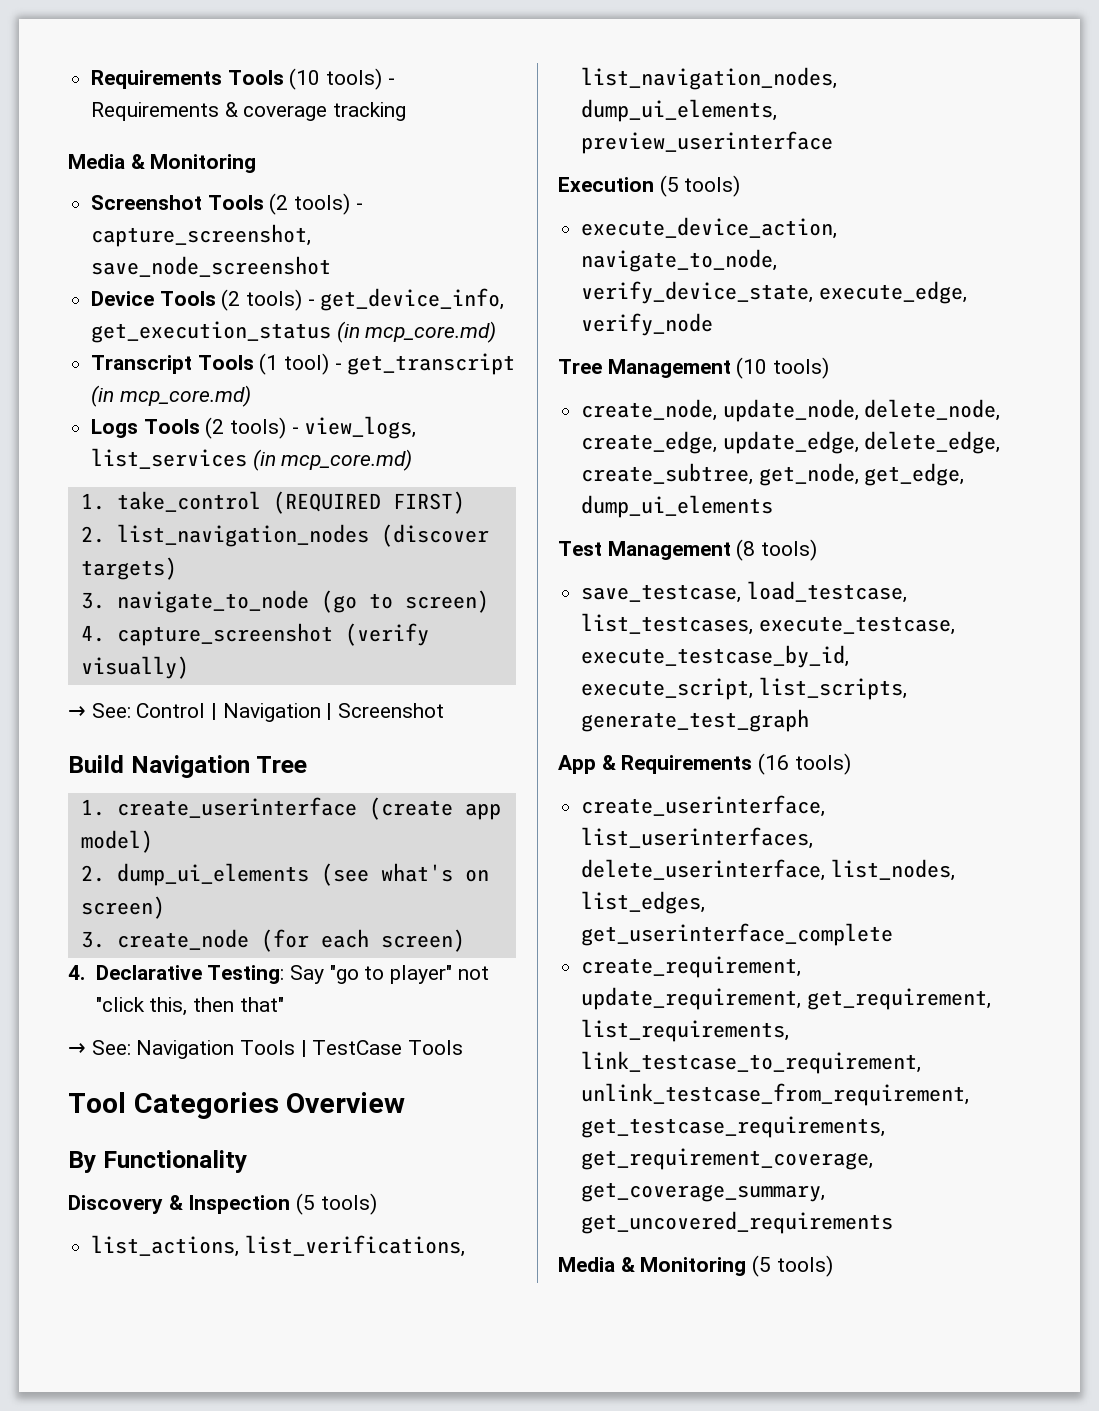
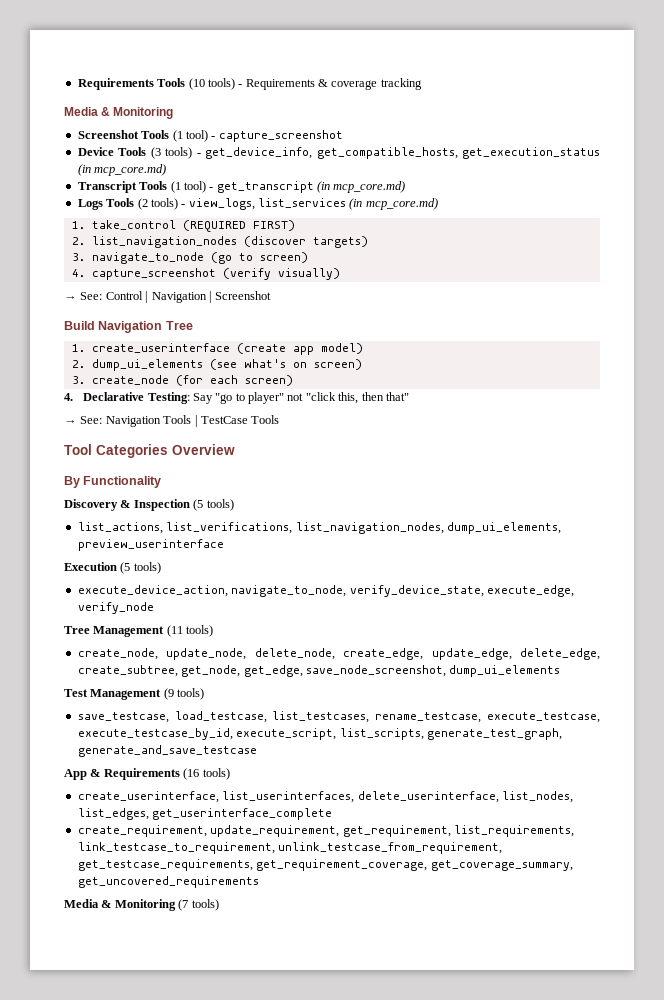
[269,193,363,215] [91,224,312,247] [91,256,332,277] (2 tools) - capture_screenshot, save_node_screenshot -> [172,130,343,142] (1 tool) - capture_screenshot
[221,289,241,311] (2 -> [150,147,161,159] (3
(505, 299) none -> [316,147,458,159] get_compatible_hosts,
[736,357,768,379] (10 -> [166,625,183,637] (11
(965, 474) none -> [305,665,446,677] save_node_screenshot,
[736,539,756,561] (8 -> [163,688,174,700] (9
(754, 624) none -> [375,712,482,723] rename_testcase,
[581,709,810,732] generate_test_graph -> [426,728,562,740] [77,745,257,757] generate_test_graph, generate_and_save_testcase
[752,1255,772,1277] (5 -> [178,899,189,911] (7

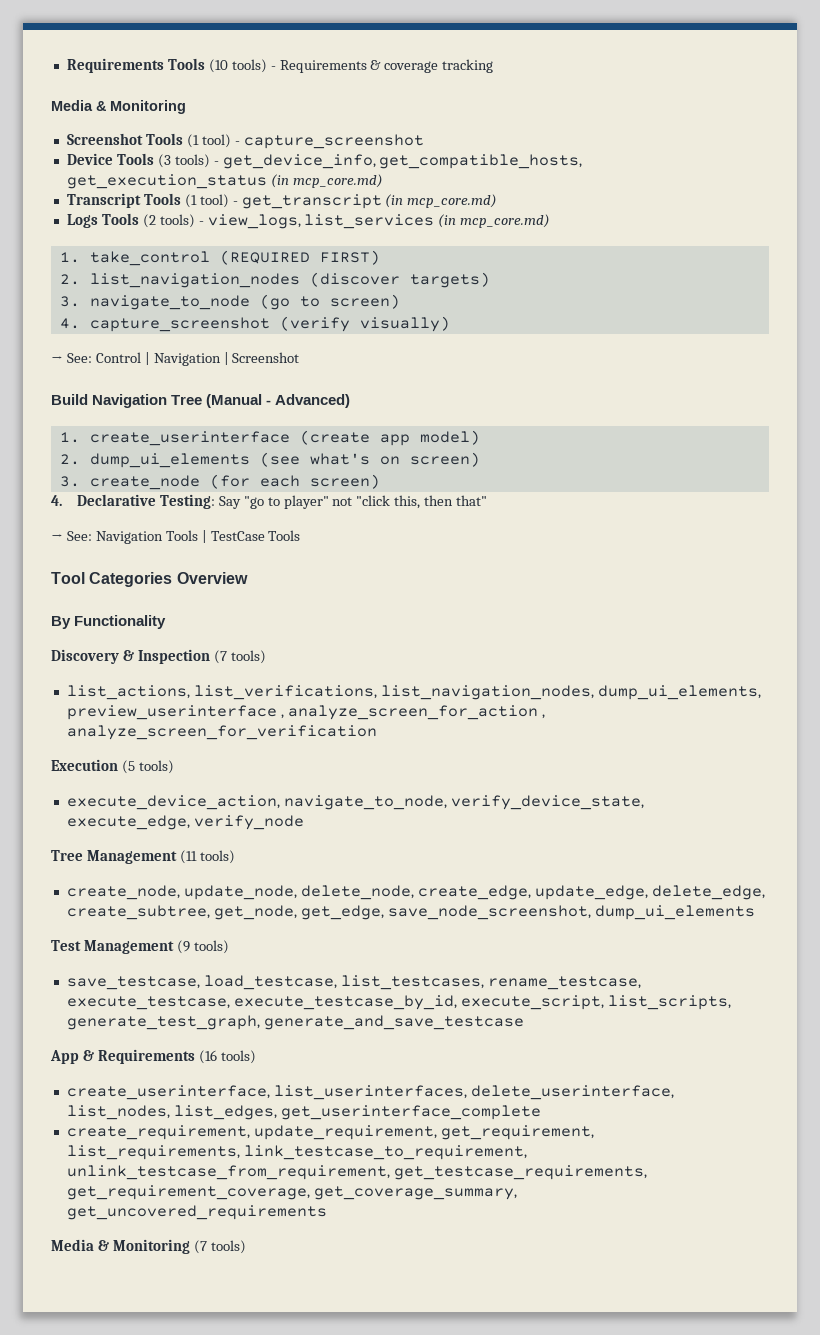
(193, 325) none -> [206,394,351,408] (Manual - Advanced)
[193,499,204,511] (5 -> [213,650,227,664] (7
(224, 545) none -> [280,705,545,720] [66,725,377,740] , analyze_screen_for_action , analyze_screen_for_verification

